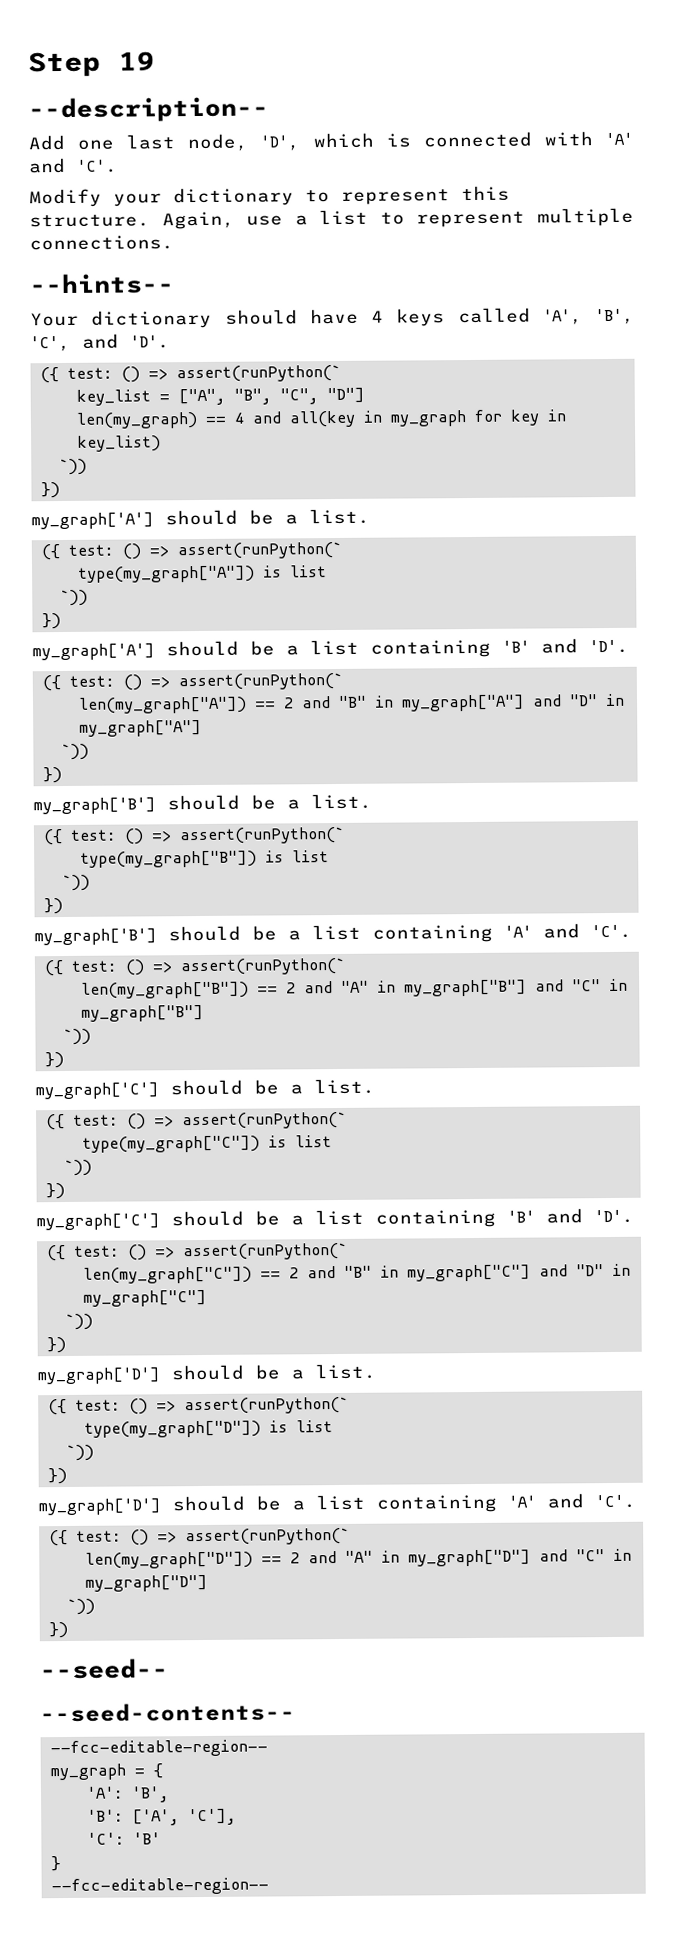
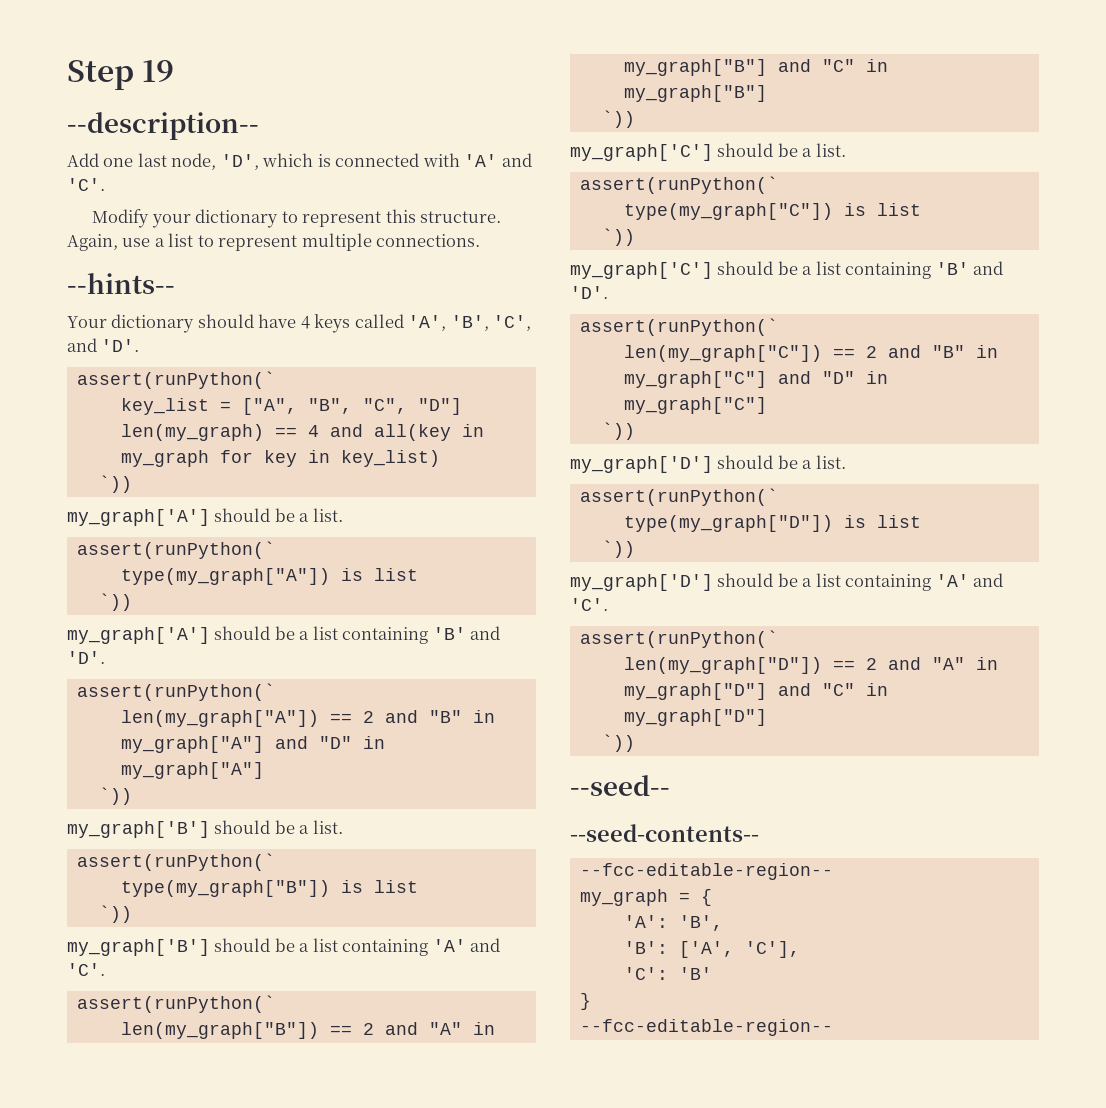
[39,366,168,384] ({ test: () => -> (140, 345) none
[40,482,60,499] // }) -> (132, 484) none
[40,543,169,561] ({ test: () => -> (343, 515) none
[41,613,61,630] // }) -> (132, 602) none
[41,674,170,692] ({ test: () => -> (105, 657) none
[42,767,62,784] // }) -> (132, 796) none
[42,828,172,846] ({ test: () => -> (343, 827) none
[43,898,63,915] // }) -> (132, 914) none
[43,959,172,977] ({ test: () => -> (105, 969) none
[44,1052,64,1069] // }) -> (635, 119) none
[45,1113,174,1131] ({ test: () => -> (846, 150) none
[45,1183,65,1200] // }) -> (635, 237) none
[45,1244,175,1262] ({ test: () => -> (608, 292) none
[46,1336,66,1354] // }) -> (635, 431) none
[47,1398,176,1416] ({ test: () => -> (846, 462) none
[47,1467,67,1485] // }) -> (635, 549) none
[48,1529,177,1547] ({ test: () => -> (608, 604) none
[48,1621,68,1639] // }) -> (635, 743) none

